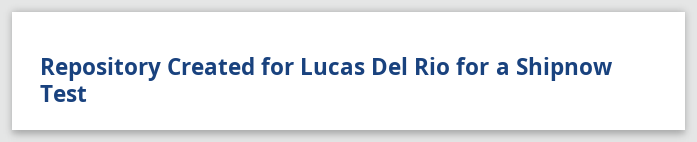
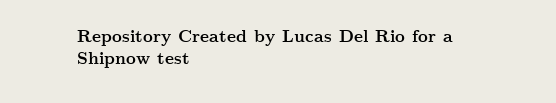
[261,57,295,75] for -> [254,30,275,46] by
[40,85,87,102] Test -> [157,53,190,64] test

